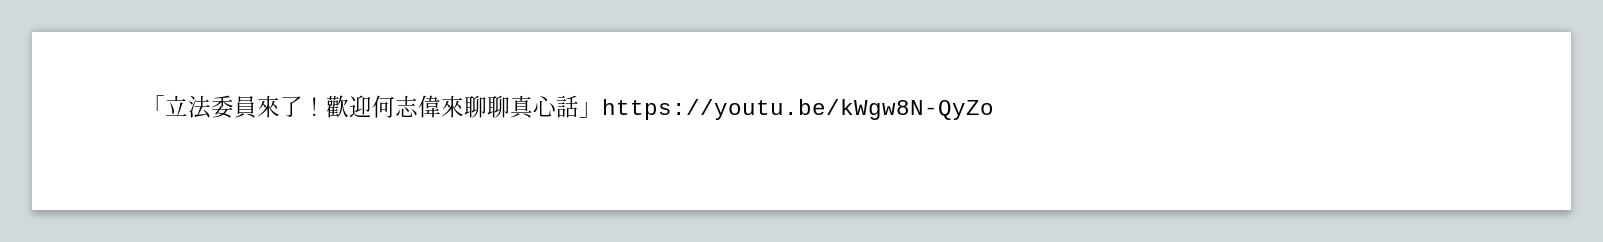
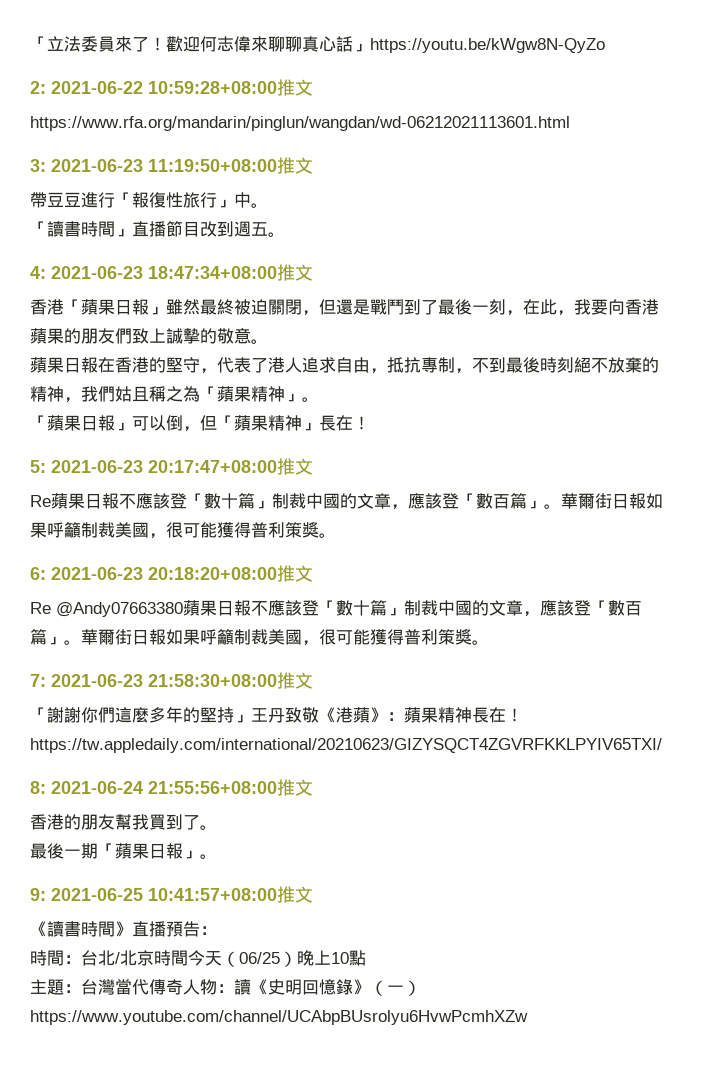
(994, 109) none -> [30,79,313,96] [30,116,570,131] [30,157,313,174] [30,192,268,208] [30,221,285,237] [30,264,313,281] [30,299,659,316] [30,328,268,344] [30,357,659,374] [30,386,319,403] [30,415,370,432] [30,458,313,475] [30,493,663,510] [30,522,336,539] [30,565,313,582] [30,600,642,617] [30,629,489,646] [30,672,313,689] [30,706,523,723] [30,738,662,753] [30,779,313,796] [30,814,217,830] [30,843,217,859] [30,886,313,903] [30,921,217,937] [30,950,366,967] [30,979,421,996] [30,1010,528,1025] // 2: 2021-06-22 10:59:28+08:00推文 // https://www.rfa.org/mandarin/pinglun/wangdan/wd-06212021113601.html // 3: 2021-06-23 11:19:50+08:00推文 // 帶豆豆進行「報復性旅行」中。 // 「讀書時間」直播節目改到週五。 // 4: 2021-06-23 18:47:34+08:00推文 // 香港「蘋果日報」雖然最終被迫關閉，但還是戰鬥到了最後一刻，在此，我要向香港蘋果的朋友們致上誠摯的敬意。 // 蘋果日報在香港的堅守，代表了港人追求自由，抵抗專制，不到最後時刻絕不放棄的精神，我們姑且稱之為「蘋果精神」。 // 「蘋果日報」可以倒，但「蘋果精神」長在！ // 5: 2021-06-23 20:17:47+08:00推文 // Re蘋果日報不應該登「數十篇」制裁中國的文章，應該登「數百篇」。華爾街日報如果呼籲制裁美國，很可能獲得普利策獎。 // 6: 2021-06-23 20:18:20+08:00推文 // Re @Andy07663380蘋果日報不應該登「數十篇」制裁中國的文章，應該登「數百篇」。華爾街日報如果呼籲制裁美國，很可能獲得普利策獎。 // 7: 2021-06-23 21:58:30+08:00推文 // 「謝謝你們這麼多年的堅持」王丹致敬《港蘋》：蘋果精神長在！https://tw.appledaily.com/international/20210623/GIZYSQCT4ZGVRFKKLPYIV65TXI/ // 8: 2021-06-24 21:55:56+08:00推文 // 香港的朋友幫我買到了。 // 最後一期「蘋果日報」。 // 9: 2021-06-25 10:41:57+08:00推文 // 《讀書時間》直播預告： // 時間：台北/北京時間今天（06/25）晚上10點 // 主題：台灣當代傳奇人物：讀《史明回憶錄》（一）https://www.youtube.com/channel/UCAbpBUsrolyu6HvwPcmhXZw

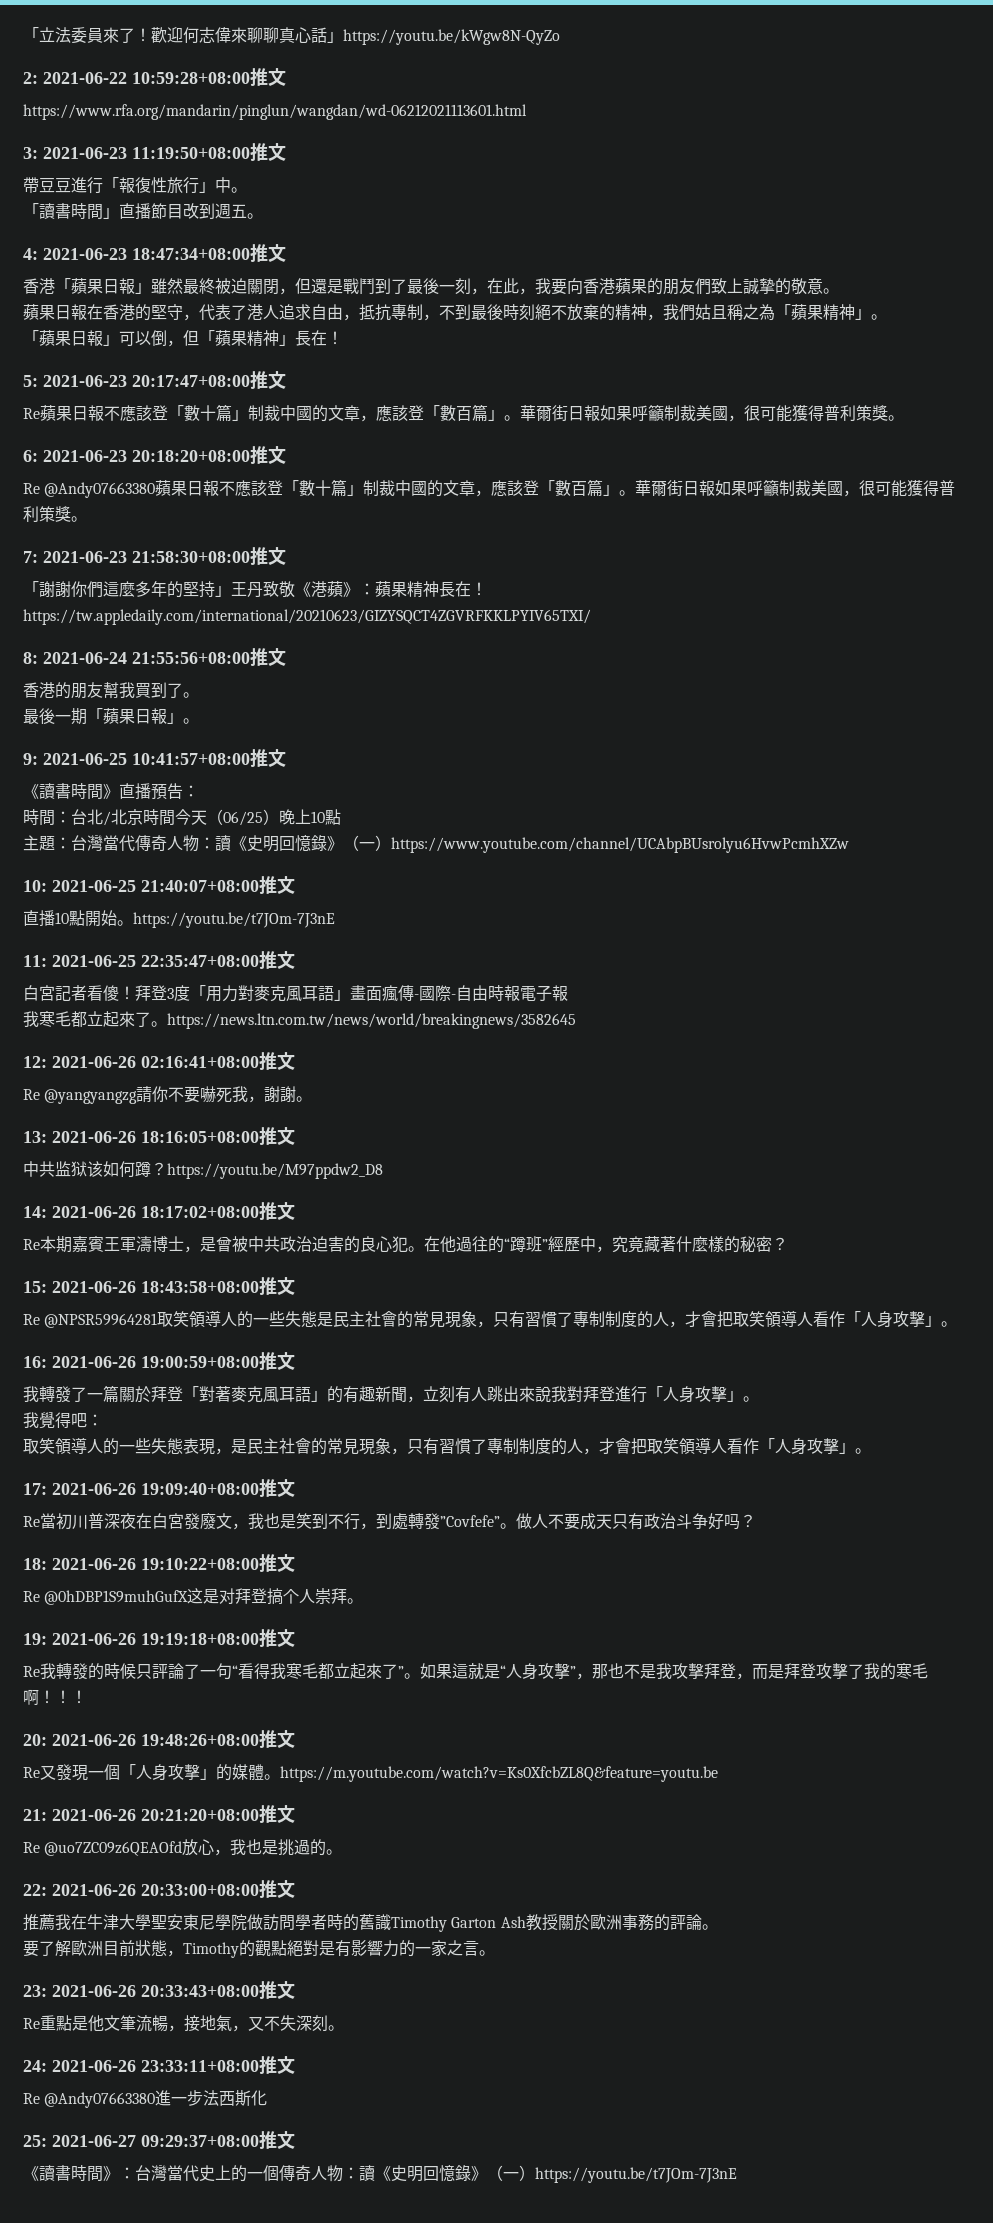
(528, 1017) none -> [23,876,295,894] [23,910,335,928] [23,951,295,969] [23,985,568,1002] [23,1011,576,1029] [23,1052,295,1070] [23,1086,313,1104] [23,1127,295,1145] [23,1161,383,1179] [23,1202,295,1220] [23,1236,788,1253] [23,1277,295,1295] [23,1310,958,1328] [23,1352,295,1370] [23,1385,759,1403] [23,1412,103,1429] [23,1437,871,1455] [23,1479,295,1497] [23,1513,756,1530] [23,1554,295,1572] [23,1588,364,1605] [23,1629,295,1647] [23,1663,928,1680] [23,1689,87,1705] [23,1730,295,1748] [23,1764,718,1782] [23,1805,295,1823] [23,1839,343,1856] [23,1880,295,1898] [23,1914,718,1932] [23,1940,495,1958] [23,1981,295,1999] [23,2015,344,2032] [23,2056,295,2074] [23,2090,268,2108] [23,2131,295,2149] [23,2165,737,2183] // 10: 2021-06-25 21:40:07+08:00推文 // 直播10點開始。https://youtu.be/t7JOm-7J3nE // 11: 2021-06-25 22:35:47+08:00推文 // 白宮記者看傻！拜登3度「用力對麥克風耳語」畫面瘋傳-國際-自由時報電子報 // 我寒毛都立起來了。https://news.ltn.com.tw/news/world/breakingnews/3582645 // 12: 2021-06-26 02:16:41+08:00推文 // Re @yangyangzg請你不要嚇死我，謝謝。 // 13: 2021-06-26 18:16:05+08:00推文 // 中共监狱该如何蹲？https://youtu.be/M97ppdw2_D8 // 14: 2021-06-26 18:17:02+08:00推文 // Re本期嘉賓王軍濤博士，是曾被中共政治迫害的良心犯。在他過往的“蹲班”經歷中，究竟藏著什麼樣的秘密？ // 15: 2021-06-26 18:43:58+08:00推文 // Re @NPSR59964281取笑領導人的一些失態是民主社會的常見現象，只有習慣了專制制度的人，才會把取笑領導人看作「人身攻擊」。 // 16: 2021-06-26 19:00:59+08:00推文 // 我轉發了一篇關於拜登「對著麥克風耳語」的有趣新聞，立刻有人跳出來說我對拜登進行「人身攻擊」。 // 我覺得吧： // 取笑領導人的一些失態表現，是民主社會的常見現象，只有習慣了專制制度的人，才會把取笑領導人看作「人身攻擊」。 // 17: 2021-06-26 19:09:40+08:00推文 // Re當初川普深夜在白宮發廢文，我也是笑到不行，到處轉發”Covfefe”。做人不要成天只有政治斗争好吗？ // 18: 2021-06-26 19:10:22+08:00推文 // Re @0hDBP1S9muhGufX这是对拜登搞个人崇拜。 // 19: 2021-06-26 19:19:18+08:00推文 // Re我轉發的時候只評論了一句“看得我寒毛都立起來了”。如果這就是“人身攻擊”，那也不是我攻擊拜登，而是拜登攻擊了我的寒毛啊！！！ // 20: 2021-06-26 19:48:26+08:00推文 // Re又發現一個「人身攻擊」的媒體。https://m.youtube.com/watch?v=Ks0XfcbZL8Q&feature=youtu.be // 21: 2021-06-26 20:21:20+08:00推文 // Re @uo7ZC09z6QEAOfd放心，我也是挑過的。 // 22: 2021-06-26 20:33:00+08:00推文 // 推薦我在牛津大學聖安東尼學院做訪問學者時的舊識Timothy Garton Ash教授關於歐洲事務的評論。 // 要了解歐洲目前狀態，Timothy的觀點絕對是有影響力的一家之言。 // 23: 2021-06-26 20:33:43+08:00推文 // Re重點是他文筆流暢，接地氣，又不失深刻。 // 24: 2021-06-26 23:33:11+08:00推文 // Re @Andy07663380進一步法西斯化 // 25: 2021-06-27 09:29:37+08:00推文 // 《讀書時間》：台灣當代史上的一個傳奇人物：讀《史明回憶錄》（一）https://youtu.be/t7JOm-7J3nE

